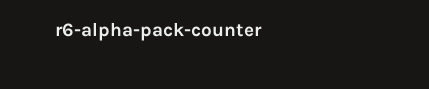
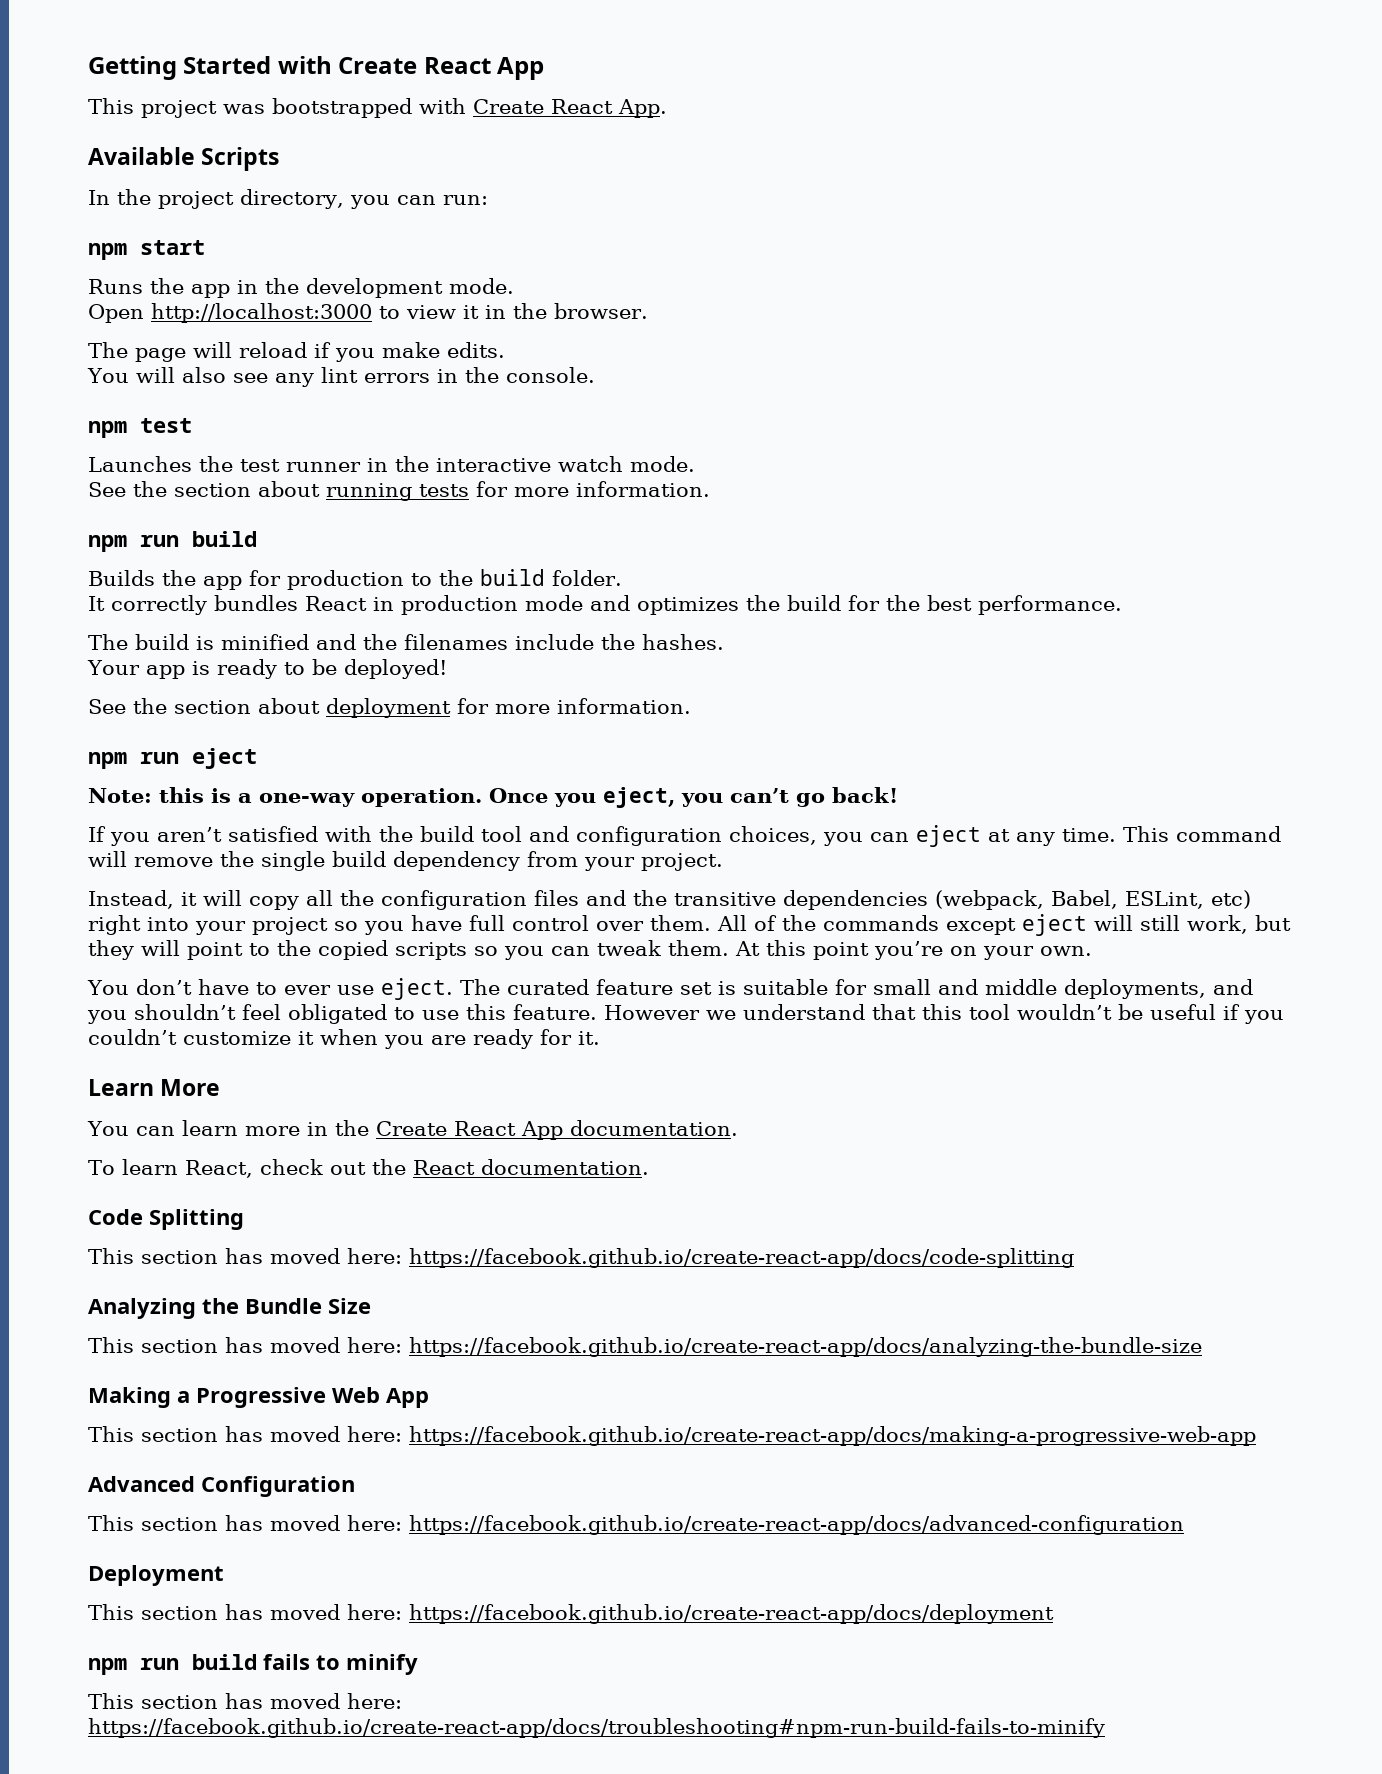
[55,22,262,41] r6-alpha-pack-counter -> [88,56,545,80] [88,98,667,118] [88,147,280,171] [88,189,488,209] [88,240,205,260] [88,278,514,298] [88,303,648,323] [88,342,505,362] [87,367,595,387] [88,418,192,438] [88,456,695,472] [88,481,710,501] [88,531,257,552] [88,569,622,590] [88,595,1122,615] [88,634,724,650] [87,659,447,679] [88,698,691,718] [88,748,257,769] [88,787,898,808] [88,825,1281,847] [88,851,723,871] [88,890,1251,910] [88,914,1291,936] [88,940,1092,960] [87,978,1253,1000] [87,1004,1284,1024] [88,1029,600,1049] [88,1079,221,1096] [87,1120,738,1140] [88,1159,649,1178] [88,1209,244,1230] [88,1248,1074,1268] [88,1298,371,1319] [88,1337,1202,1357] [88,1387,429,1408] [88,1426,1256,1446] [88,1476,355,1497] [88,1515,1184,1535] [88,1565,224,1586] [88,1604,1054,1624] [88,1654,418,1675] [88,1693,402,1709] [88,1718,1105,1738] Getting Started with Create React App // This project was bootstrapped with Create React App. // Available Scripts // In the project directory, you can run: // npm start // Runs the app in the development mode. // Open http://localhost:3000 to view it in the browser. // The page will reload if you make edits. // You will also see any lint errors in the console. // npm test // Launches the test runner in the interactive watch mode. // See the section about running tests for more information. // npm run build // Builds the app for production to the build folder. // It correctly bundles React in production mode and optimizes the build for the best performance. // The build is minified and the filenames include the hashes. // Your app is ready to be deployed! // See the section about deployment for more information. // npm run eject // Note: this is a one-way operation. Once you eject, you can’t go back! // If you aren’t satisfied with the build tool and configuration choices, you can eject at any time. This command will remove the single build dependency from your project. // Instead, it will copy all the configuration files and the transitive dependencies (webpack, Babel, ESLint, etc) right into your project so you have full control over them. All of the commands except eject will still work, but they will point to the copied scripts so you can tweak them. At this point you’re on your own. // You don’t have to ever use eject. The curated feature set is suitable for small and middle deployments, and you shouldn’t feel obligated to use this feature. However we understand that this tool wouldn’t be useful if you couldn’t customize it when you are ready for it. // Learn More // You can learn more in the Create React App documentation. // To learn React, check out the React documentation. // Code Splitting // This section has moved here: https://facebook.github.io/create-react-app/docs/code-splitting // Analyzing the Bundle Size // This section has moved here: https://facebook.github.io/create-react-app/docs/analyzing-the-bundle-size // Making a Progressive Web App // This section has moved here: https://facebook.github.io/create-react-app/docs/making-a-progressive-web-app // Advanced Configuration // This section has moved here: https://facebook.github.io/create-react-app/docs/advanced-configuration // Deployment // This section has moved here: https://facebook.github.io/create-react-app/docs/deployment // npm run build fails to minify // This section has moved here: https://facebook.github.io/create-react-app/docs/troubleshooting#npm-run-build-fails-to-minify

